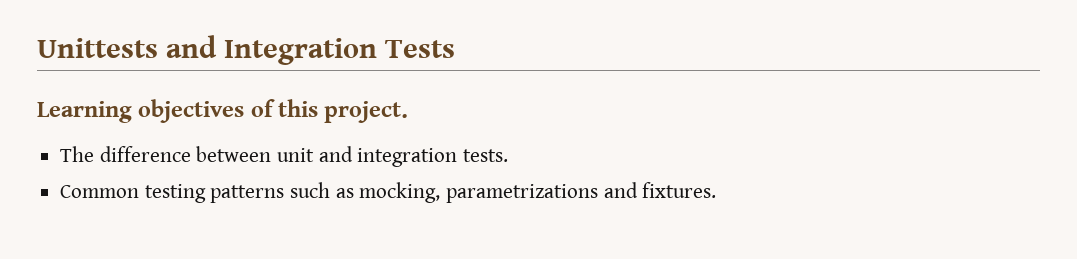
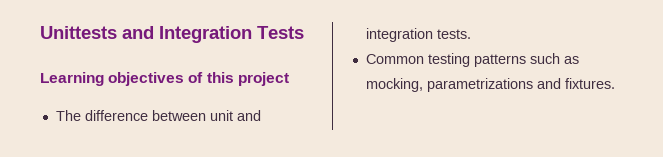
[324,101,409,123] project. -> [237,72,289,86] project

